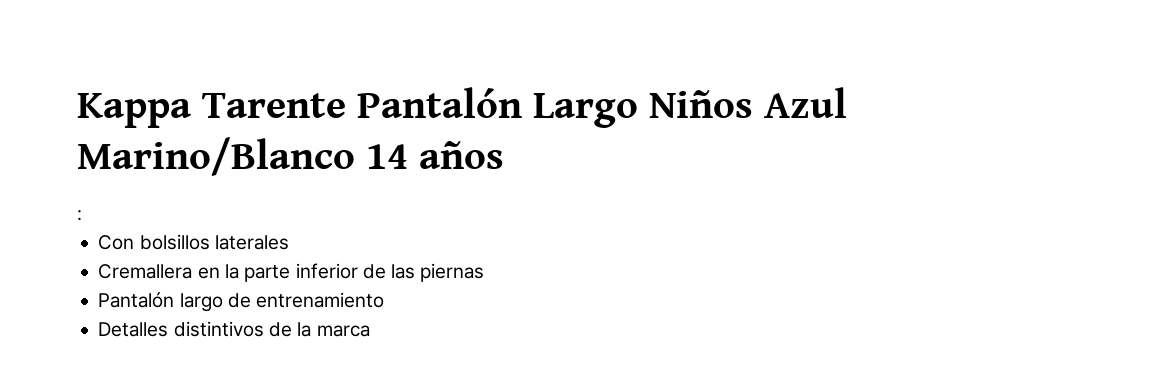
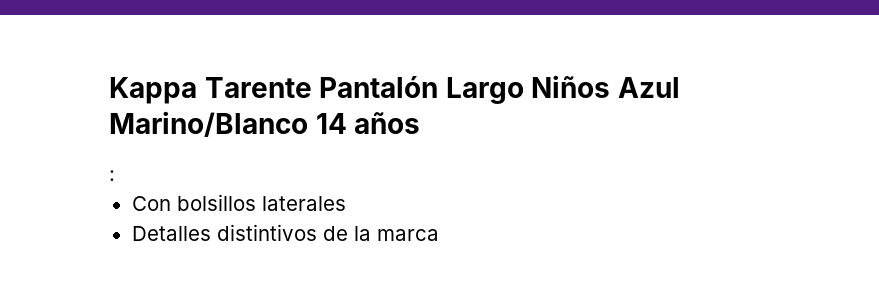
[98,263,485,282] [98,292,385,312] // Cremallera en la parte inferior de las piernas // Pantalón largo de entrenamiento -> (346, 203) none

